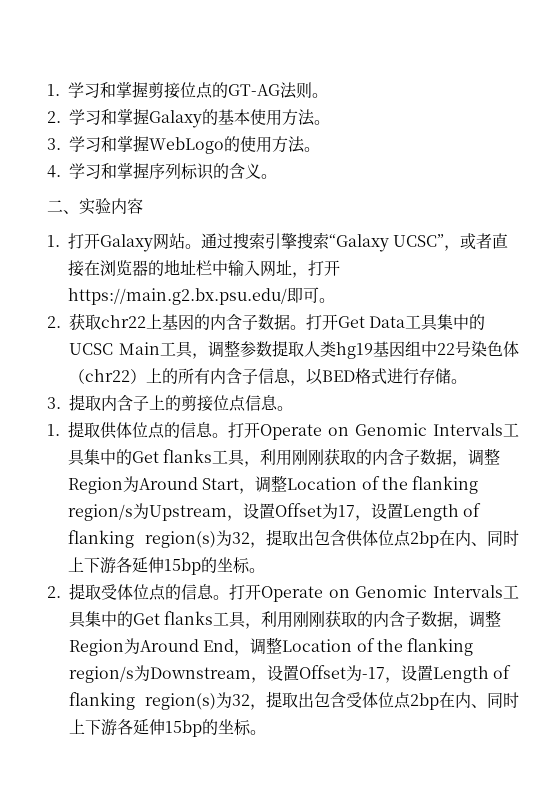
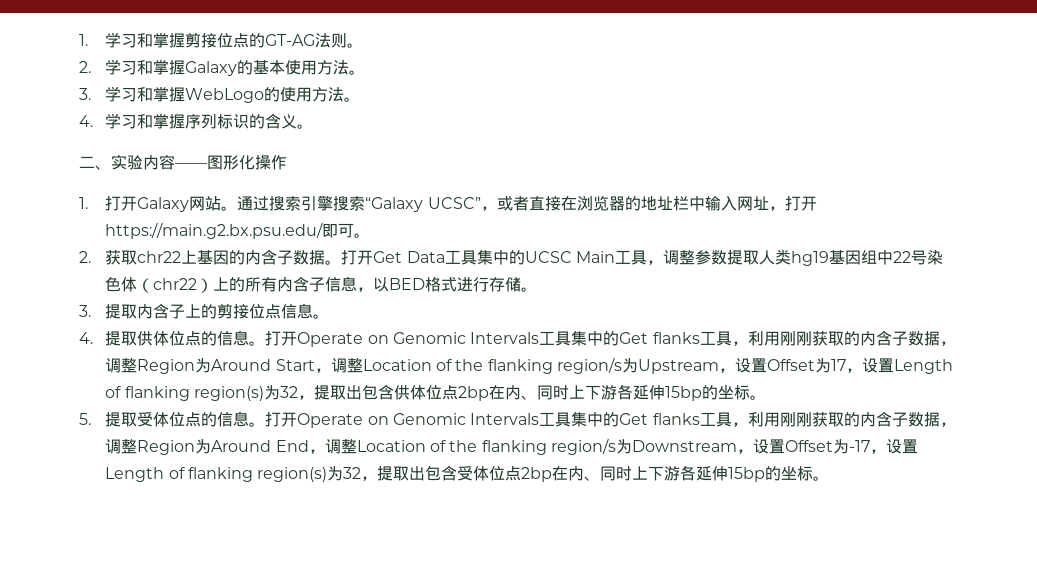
(143, 206) none -> [175,155,287,170] ——图形化操作
[47,424,60,436] 1. -> [79,332,93,344] 4.
[47,586,61,598] 2. -> [79,413,91,425] 5.

